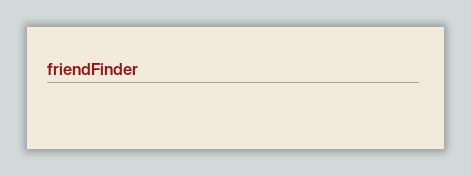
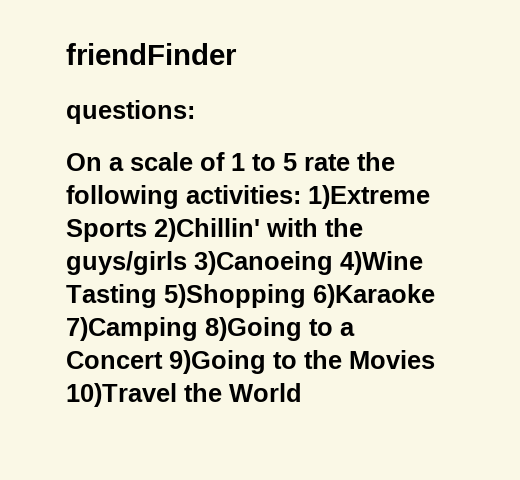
(138, 69) none -> [66,100,195,124] [66,152,395,171] [66,185,430,209] [66,218,363,242] [66,251,423,275] [66,284,435,308] [66,317,355,341] [66,350,435,374] [66,383,302,407] // questions: // On a scale of 1 to 5 rate the following activities: 1)Extreme Sports 2)Chillin' with the guys/girls 3)Canoeing 4)Wine Tasting 5)Shopping 6)Karaoke 7)Camping 8)Going to a Concert 9)Going to the Movies 10)Travel the World

